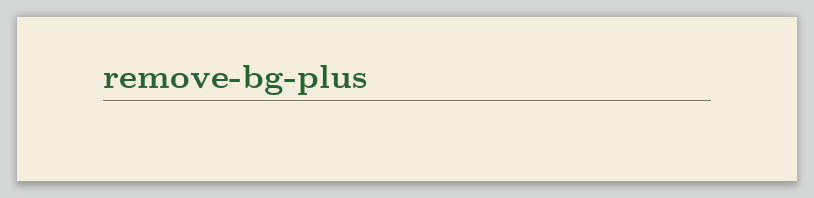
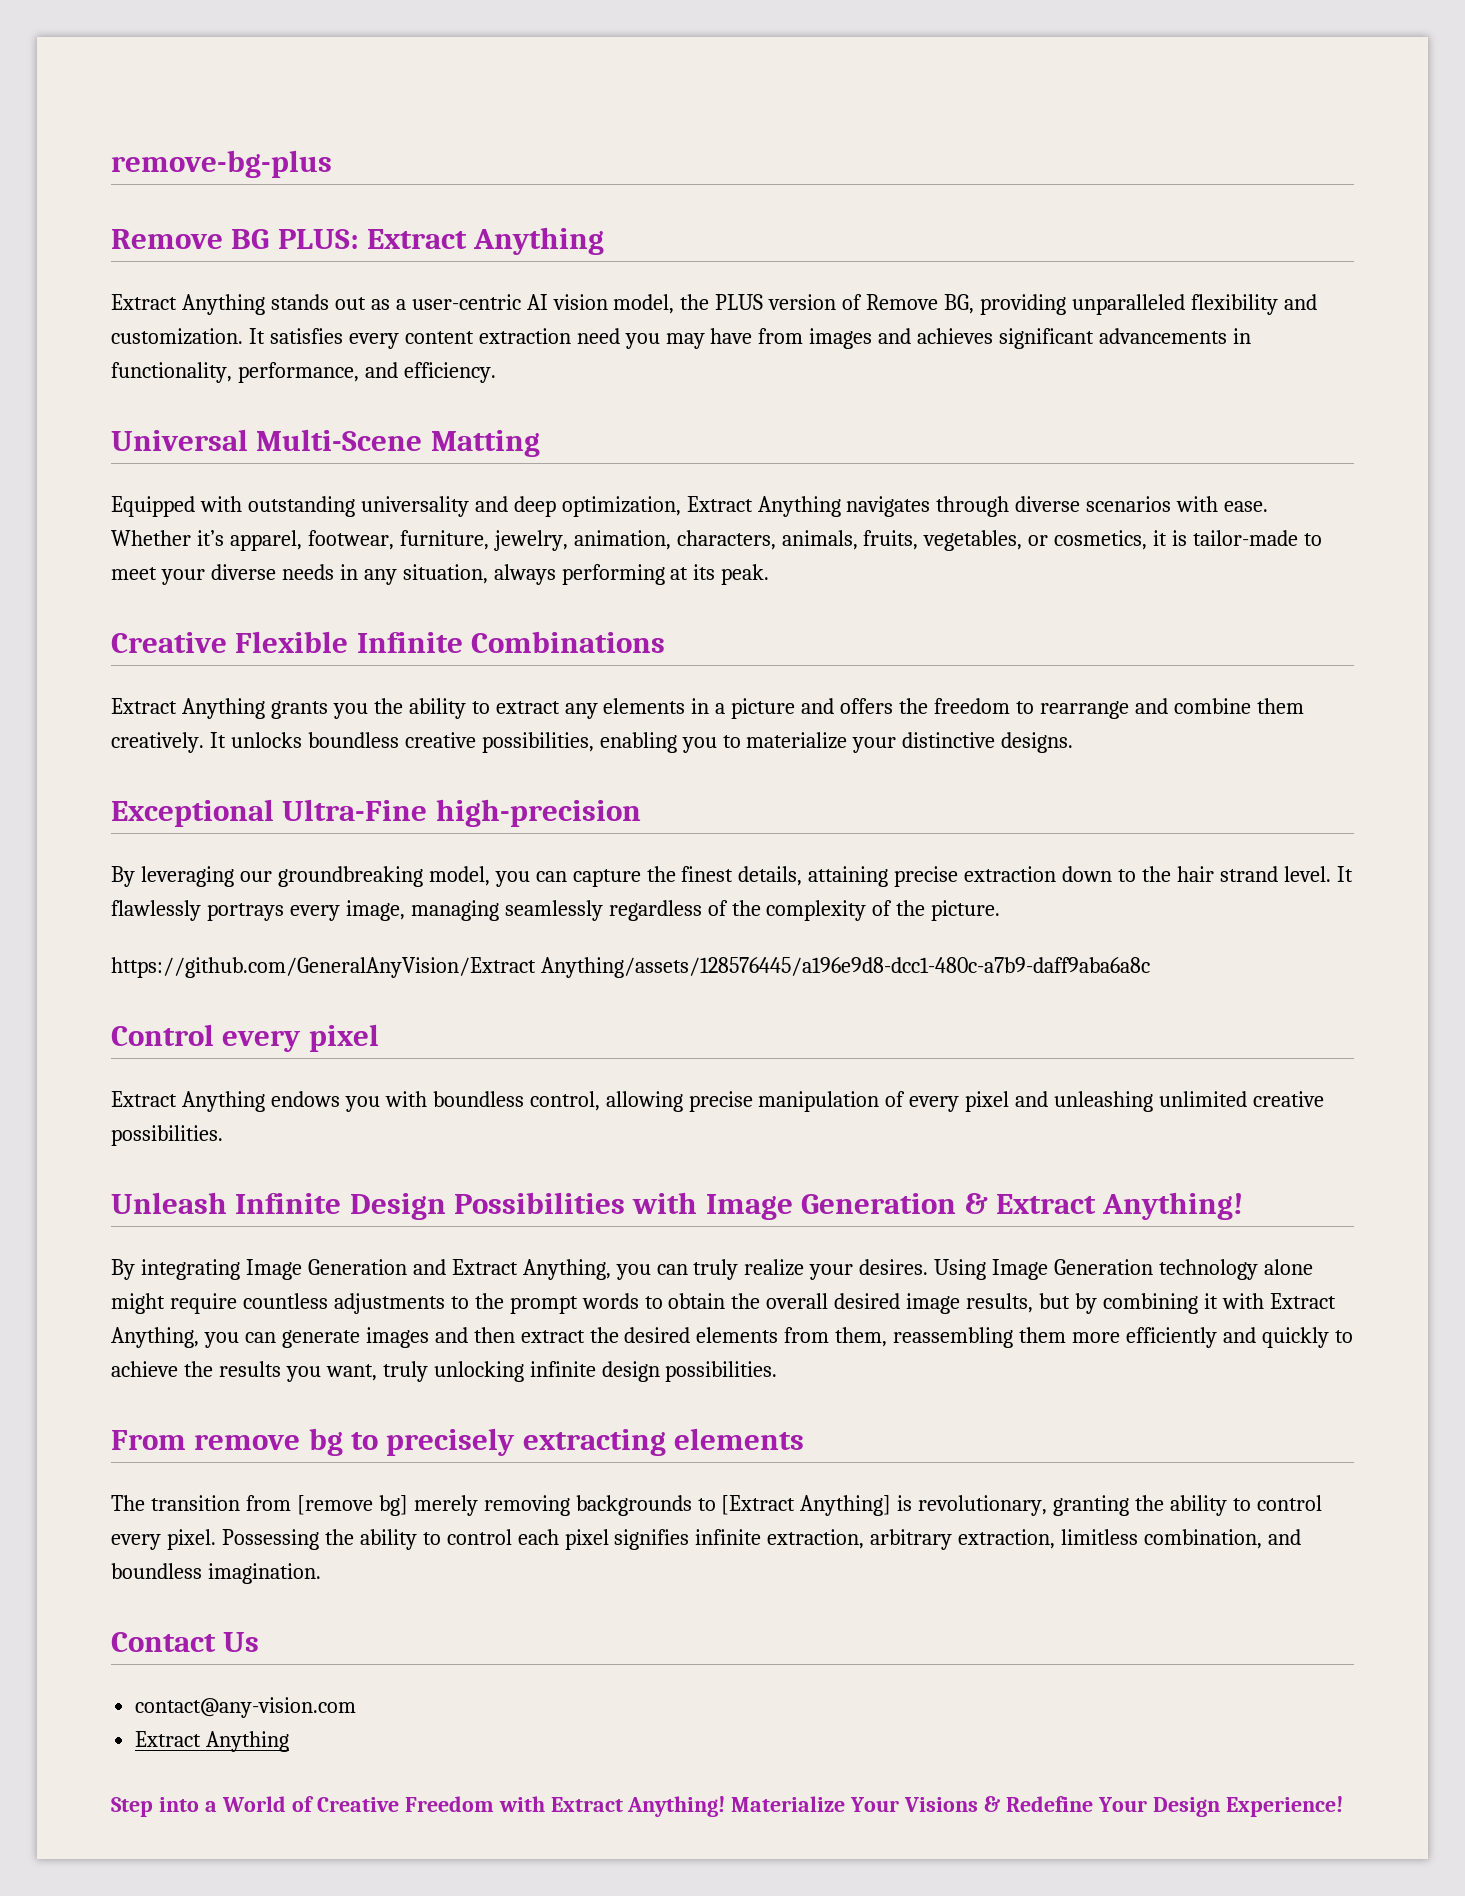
(367, 80) none -> [111,227,605,255] [111,294,1317,315] [111,328,1252,349] [111,362,496,383] [111,429,540,457] [111,496,1269,517] [111,530,1323,551] [111,564,770,585] [111,631,666,653] [111,698,1304,719] [111,732,1074,753] [111,799,641,827] [111,866,1353,887] [111,900,1001,921] [111,957,1150,978] [111,1024,379,1052] [111,1091,1325,1112] [111,1125,223,1146] [111,1192,1244,1220] [111,1259,1313,1280] [111,1293,1336,1314] [111,1327,1353,1348] [111,1361,778,1382] [111,1428,805,1456] [111,1495,1322,1516] [111,1529,1302,1550] [111,1563,321,1584] [111,1632,260,1652] [135,1697,357,1718] [135,1731,290,1752] [111,1796,1343,1817] // Remove BG PLUS: Extract Anything // Extract Anything stands out as a user-centric AI vision model, the PLUS version of Remove BG, providing unparalleled flexibility and customization. It satisfies every content extraction need you may have from images and achieves significant advancements in functionality, performance, and efficiency. // Universal Multi-Scene Matting // Equipped with outstanding universality and deep optimization, Extract Anything navigates through diverse scenarios with ease. Whether it’s apparel, footwear, furniture, jewelry, animation, characters, animals, fruits, vegetables, or cosmetics, it is tailor-made to meet your diverse needs in any situation, always performing at its peak. // Creative Flexible Infinite Combinations // Extract Anything grants you the ability to extract any elements in a picture and offers the freedom to rearrange and combine them creatively. It unlocks boundless creative possibilities, enabling you to materialize your distinctive designs. // Exceptional Ultra-Fine high-precision // By leveraging our groundbreaking model, you can capture the finest details, attaining precise extraction down to the hair strand level. It flawlessly portrays every image, managing seamlessly regardless of the complexity of the picture. // https://github.com/GeneralAnyVision/Extract Anything/assets/128576445/a196e9d8-dcc1-480c-a7b9-daff9aba6a8c // Control every pixel // Extract Anything endows you with boundless control, allowing precise manipulation of every pixel and unleashing unlimited creative possibilities. // Unleash Infinite Design Possibilities with Image Generation & Extract Anything! // By integrating Image Generation and Extract Anything, you can truly realize your desires. Using Image Generation technology alone might require countless adjustments to the prompt words to obtain the overall desired image results, but by combining it with Extract Anything, you can generate images and then extract the desired elements from them, reassembling them more efficiently and quickly to achieve the results you want, truly unlocking infinite design possibilities. // From remove bg to precisely extracting elements // The transition from [remove bg] merely removing backgrounds to [Extract Anything] is revolutionary, granting the ability to control every pixel. Possessing the ability to control each pixel signifies infinite extraction, arbitrary extraction, limitless combination, and boundless imagination. // Contact Us // contact@any-vision.com // Extract Anything // Step into a World of Creative Freedom with Extract Anything! Materialize Your Visions & Redefine Your Design Experience!

